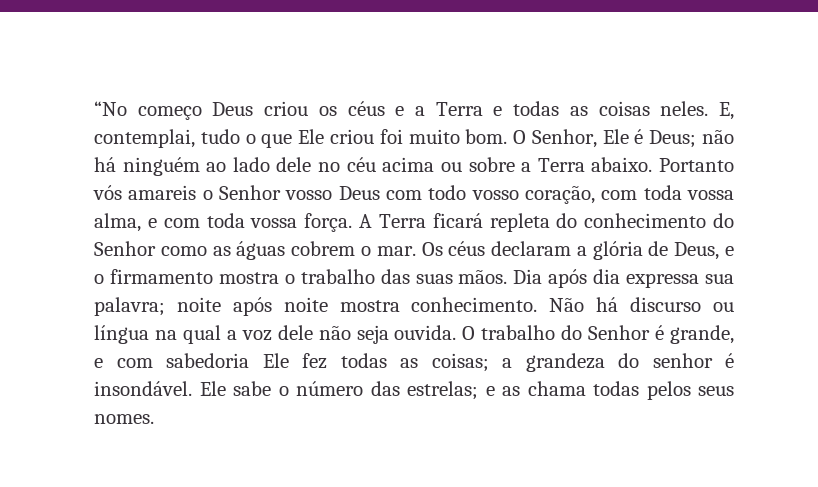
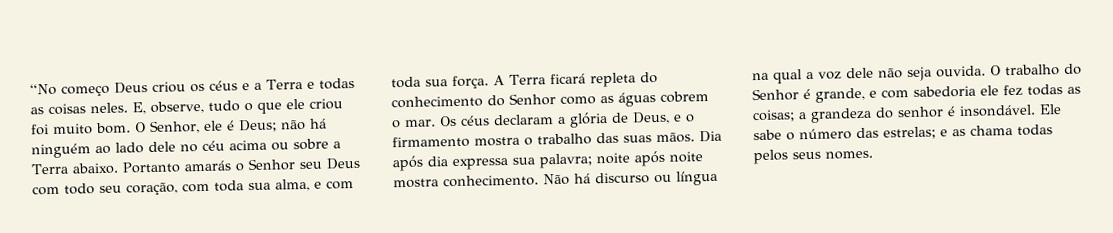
[94,129,195,148] contemplai, -> [150,100,204,114] observe,
[298,129,325,144] Ele -> [286,98,305,110] ele
[602,129,629,144] Ele -> [204,120,223,131] ele
[93,185,197,200] vós amareis -> [183,160,232,172] amarás
[285,190,333,200] vosso -> [298,161,322,170] seu
[471,190,519,200] vosso -> [99,185,122,194] seu
[687,190,734,200] vossa -> [248,182,271,191] sua
[250,218,298,228] vossa -> [425,79,448,87] sua
[262,353,289,368] Ele -> [980,85,999,96] ele

